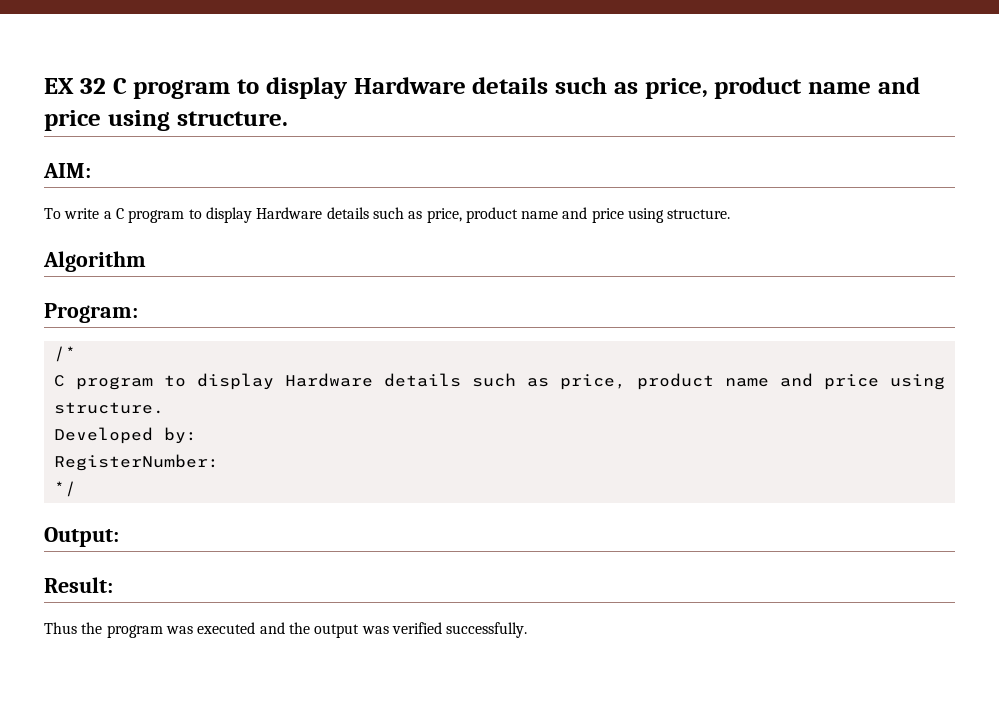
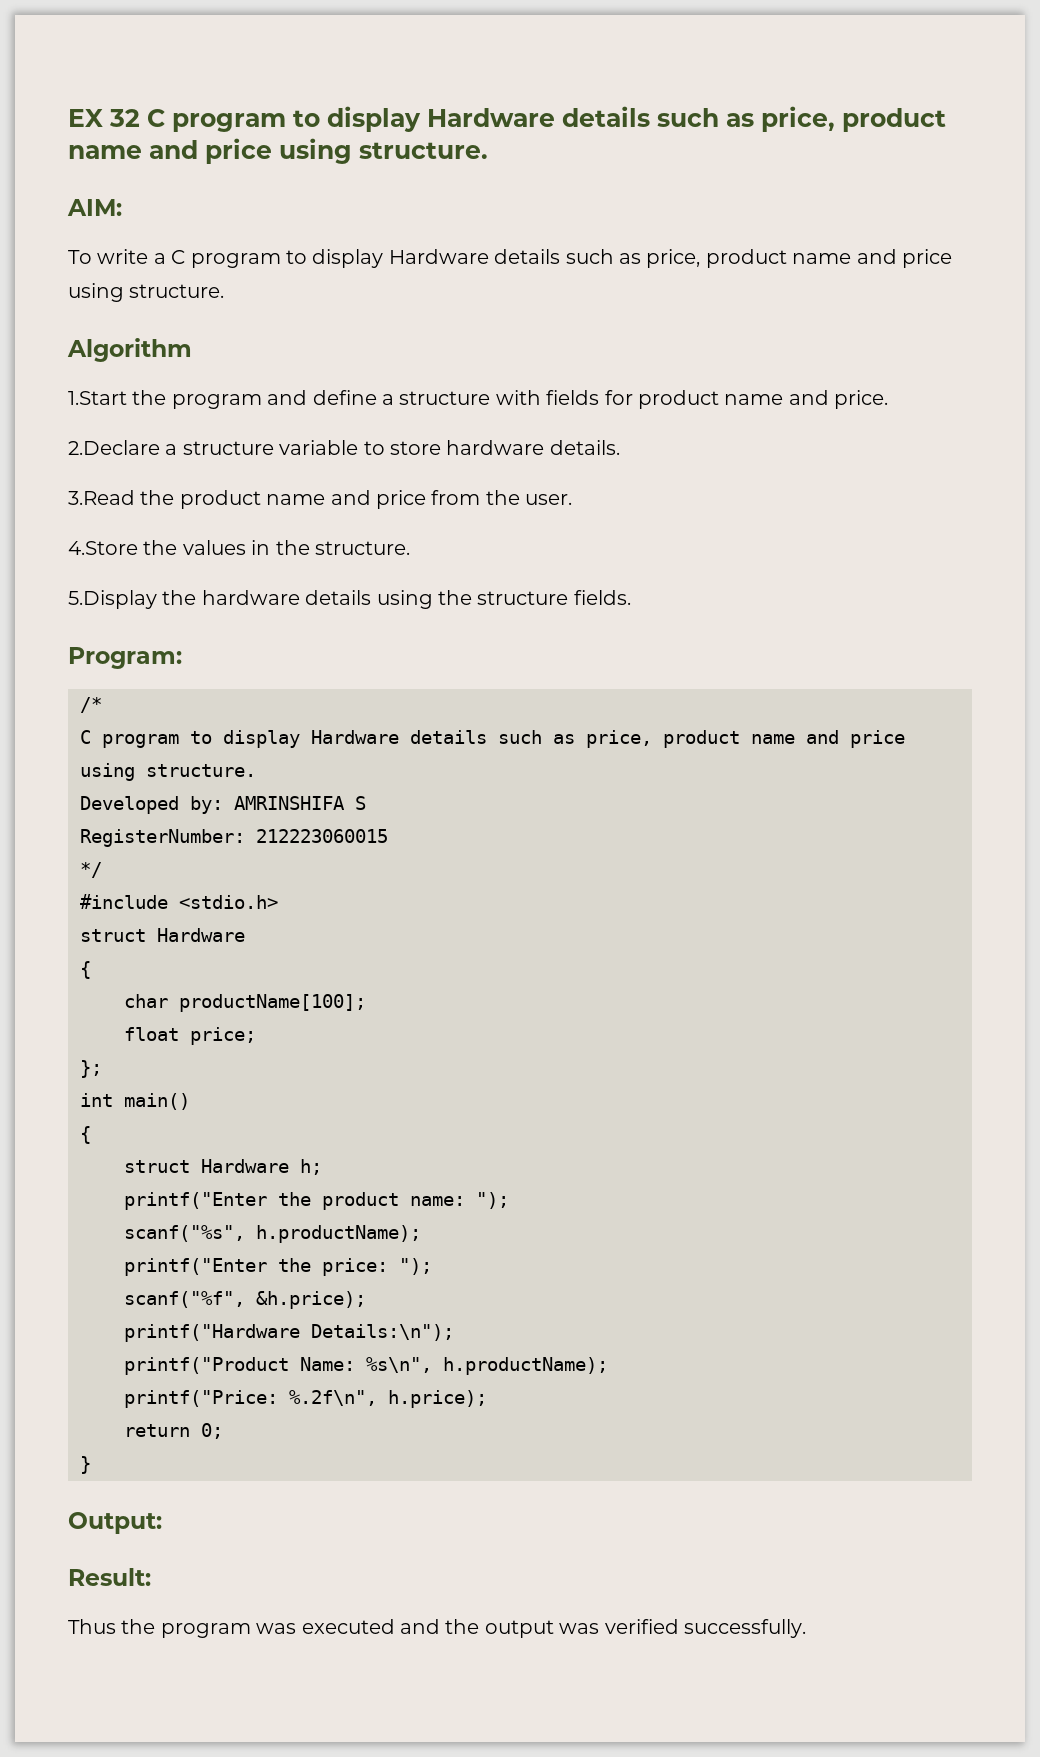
(146, 261) none -> [68,390,889,409] [68,440,620,455] [68,490,573,509] [68,540,410,555] [68,590,631,609] // 1.Start the program and define a structure with fields for product name and price. // 2.Declare a structure variable to store hardware details. // 3.Read the product name and price from the user. // 4.Store the values in the structure. // 5.Display the hardware details using the structure fields.
(197, 435) none -> [234,796,366,810] AMRINSHIFA S
(219, 462) none -> [256,829,388,843] 212223060015
(76, 489) none -> [80,894,278,909] [80,928,245,942] [80,961,91,979] [124,994,366,1012] [124,1027,256,1045] [80,1060,102,1078] [80,1093,190,1110] [80,1126,91,1144] [124,1159,322,1175] [124,1192,509,1210] [124,1225,421,1243] [124,1258,432,1276] [124,1291,366,1309] [124,1324,454,1342] [124,1357,608,1375] [124,1390,487,1408] [124,1423,223,1439] [80,1456,91,1474] // #include <stdio.h> // struct Hardware // { // char productName[100]; // float price; // }; // int main() // { // struct Hardware h; // printf("Enter the product name: "); // scanf("%s", h.productName); // printf("Enter the price: "); // scanf("%f", &h.price); // printf("Hardware Details:\n"); // printf("Product Name: %s\n", h.productName); // printf("Price: %.2f\n", h.price); // return 0; // }

